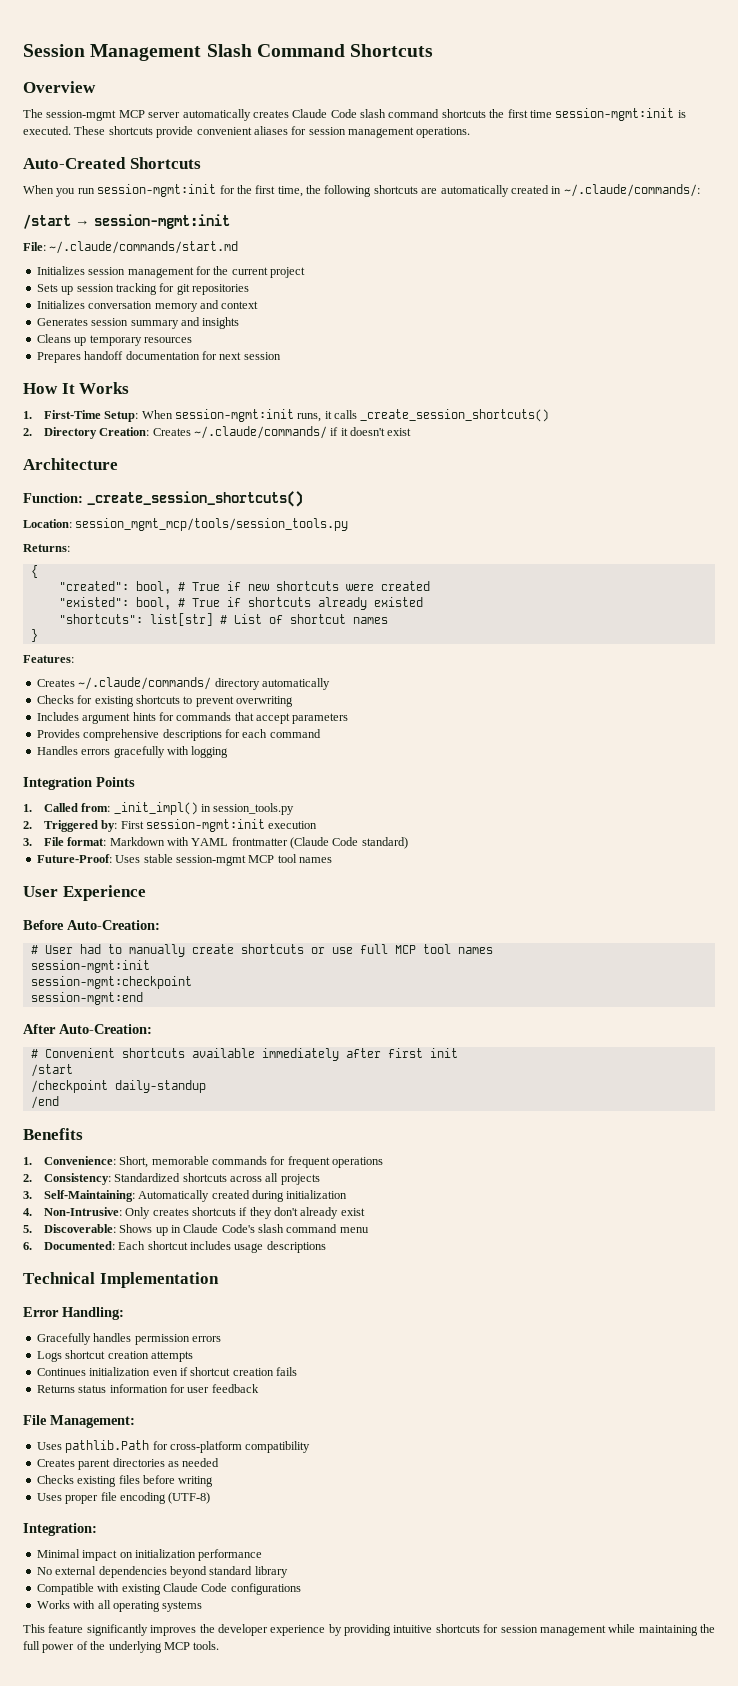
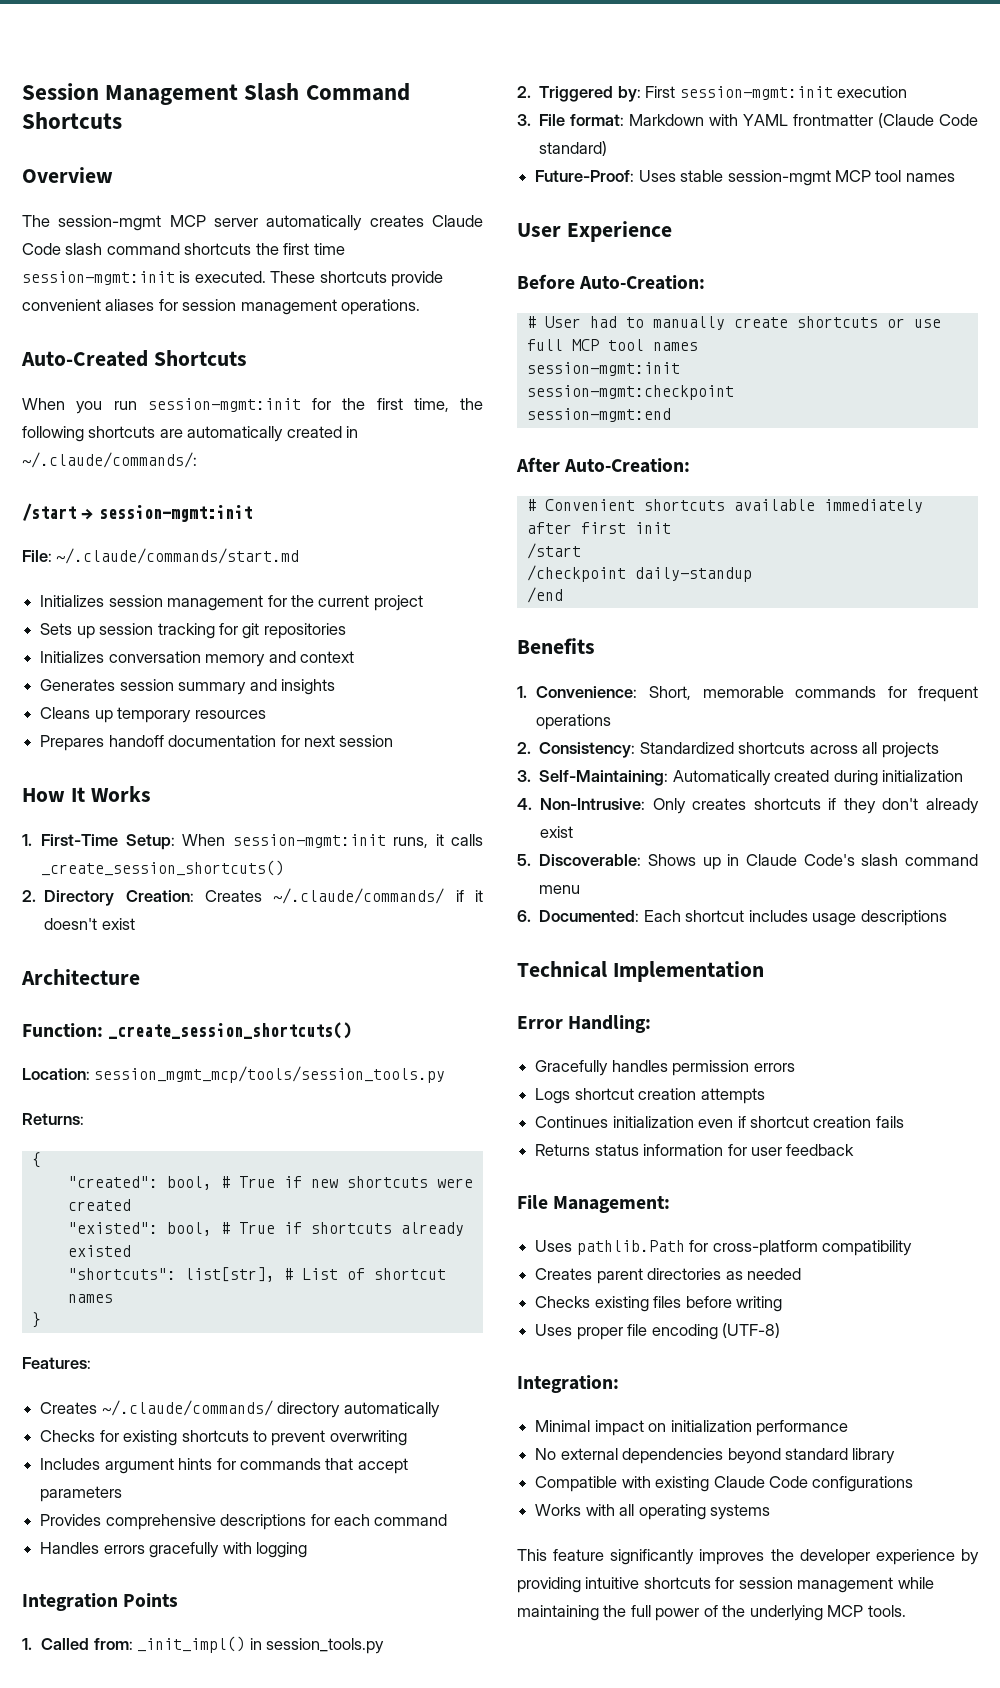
[149,613,213,626] list[str] -> [184,1267,275,1282] list[str],

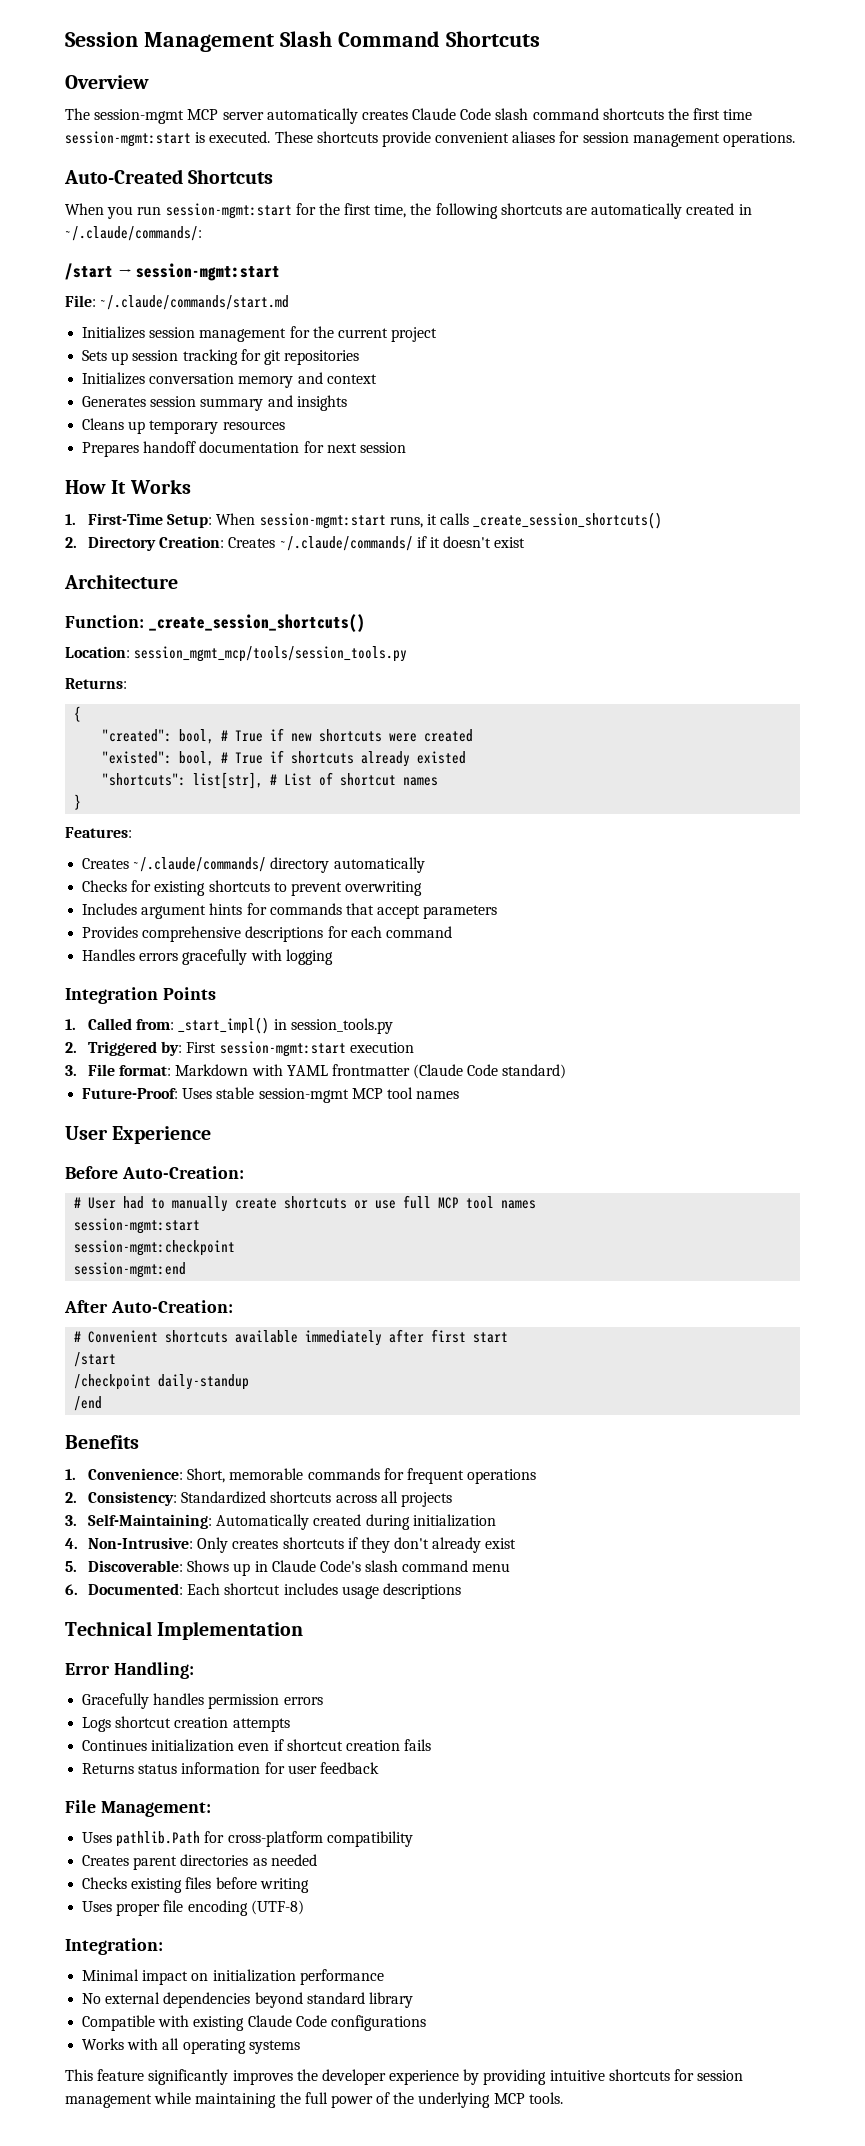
[22,271,175,285] session-mgmt:init -> [65,131,191,147] session-mgmt:start
[147,398,301,412] session-mgmt:init -> [165,203,292,219] session-mgmt:start
[98,505,252,522] session-mgmt:init -> [136,263,281,281] session-mgmt:start
[232,834,386,848] session-mgmt:init -> [259,513,386,529] session-mgmt:start
[137,1636,246,1653] _init_impl() -> [178,1017,270,1034] _start_impl()
[679,86,833,100] session-mgmt:init -> [219,1041,346,1057] session-mgmt:start
[526,362,680,376] session-mgmt:init -> [74,1218,201,1234] session-mgmt:start
[634,522,671,534] init -> [473,1332,509,1343] start

